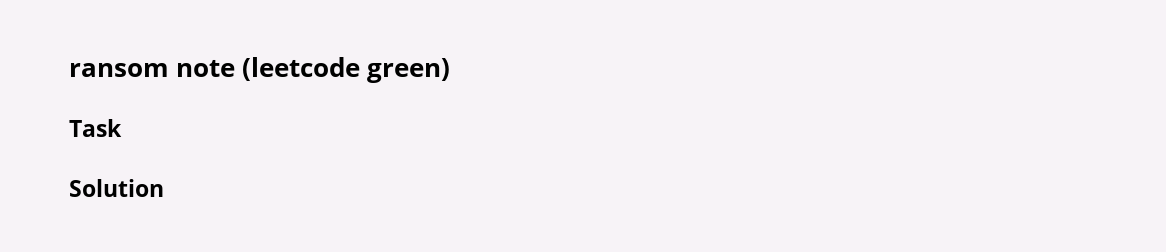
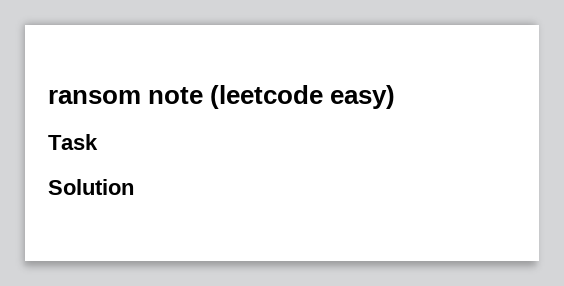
[367,58,451,83] green) -> [330,85,396,109] easy)

